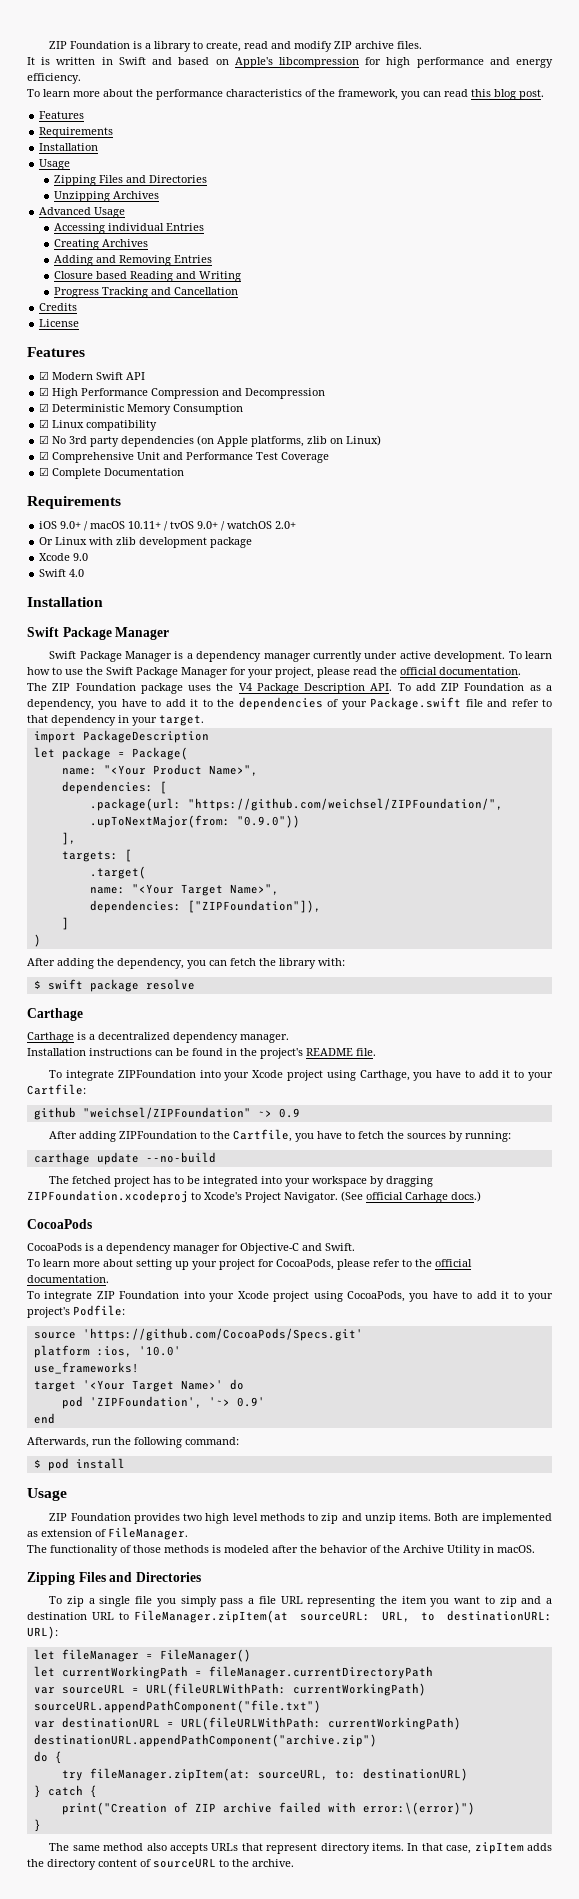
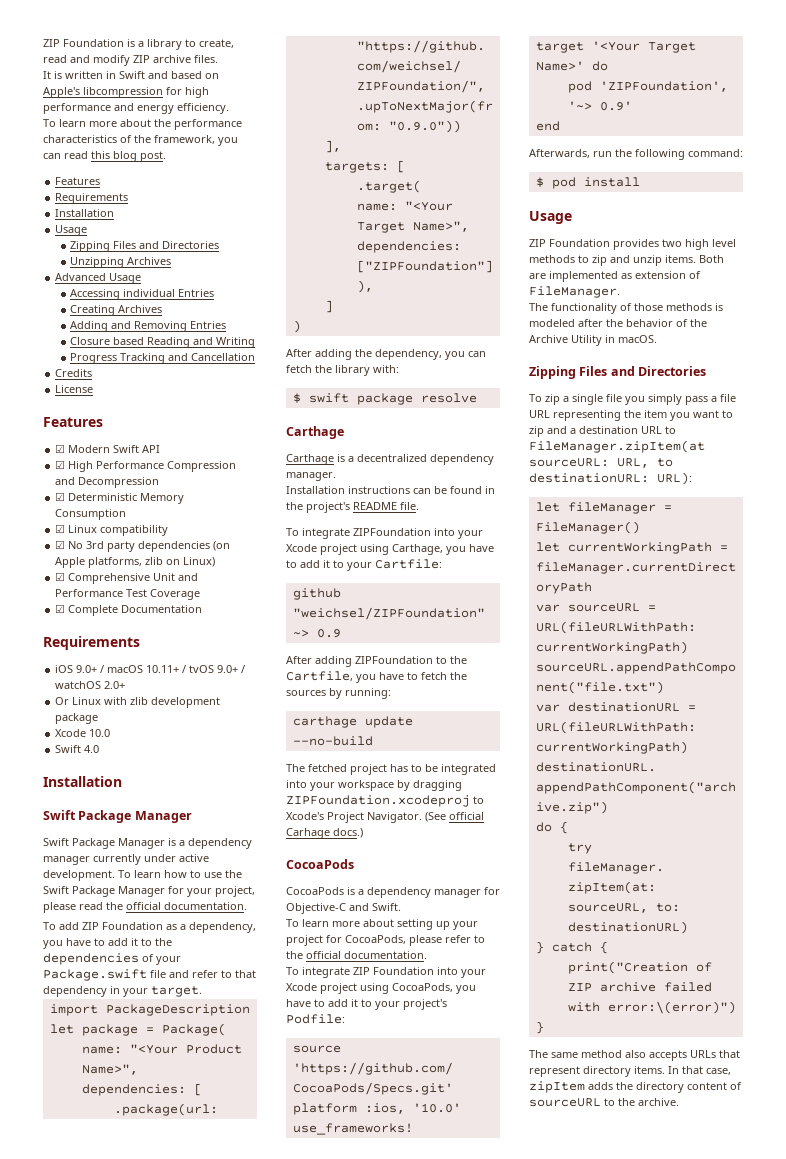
[73,553,89,561] 9.0 -> [89,729,111,737] 10.0
[27,683,393,694] The ZIP Foundation package uses the V4 Package Description API. -> (247, 906) none

